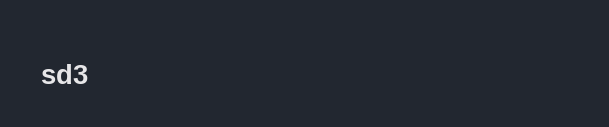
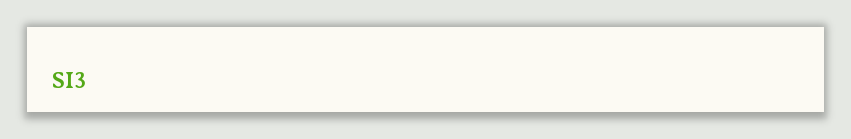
[41,64,88,84] sd3 -> [52,72,86,88] SI3

